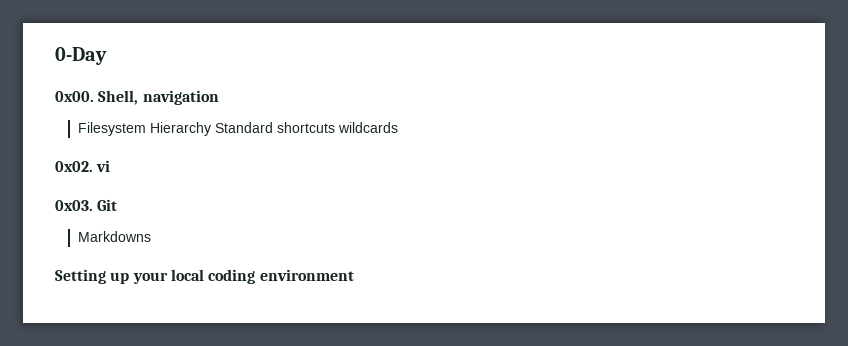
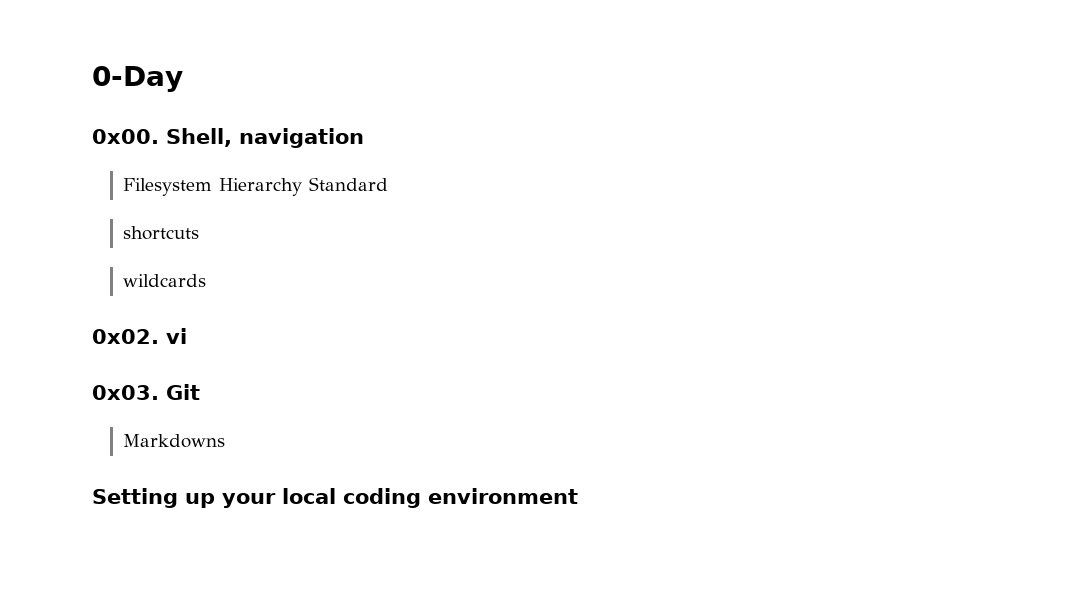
(273, 127) none -> (389, 184) //
(335, 127) none -> (200, 233) //

